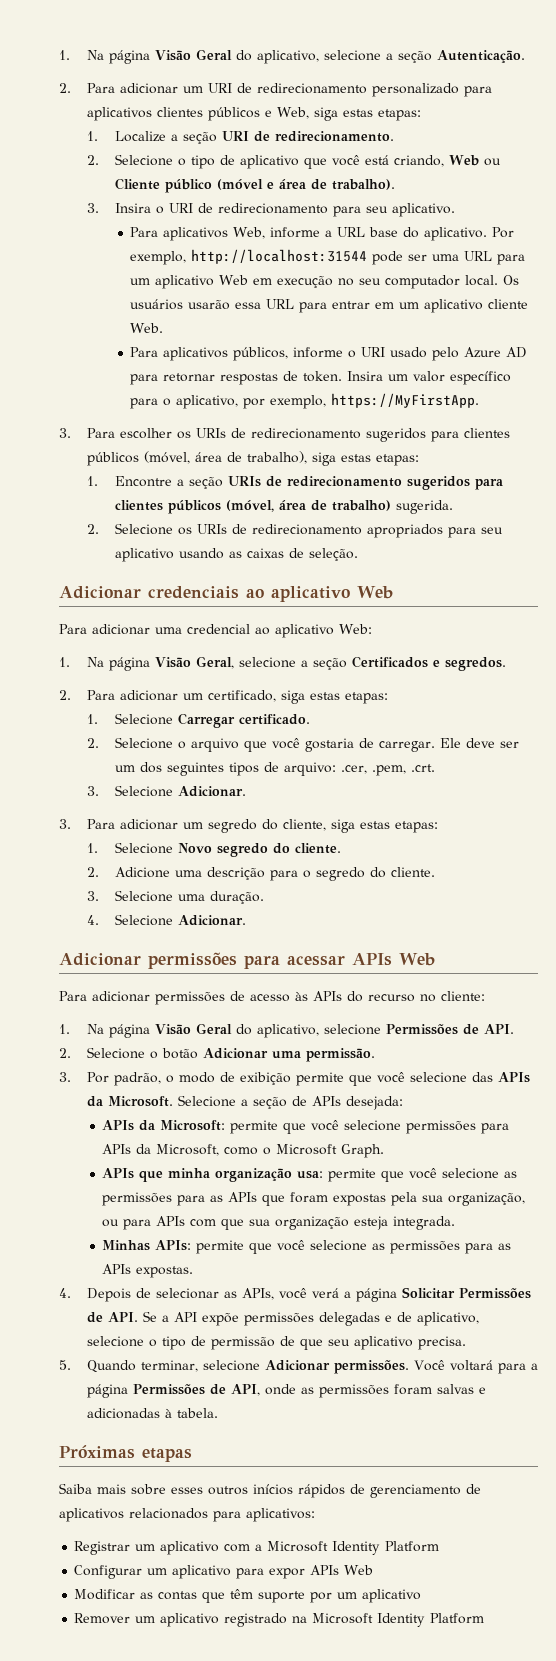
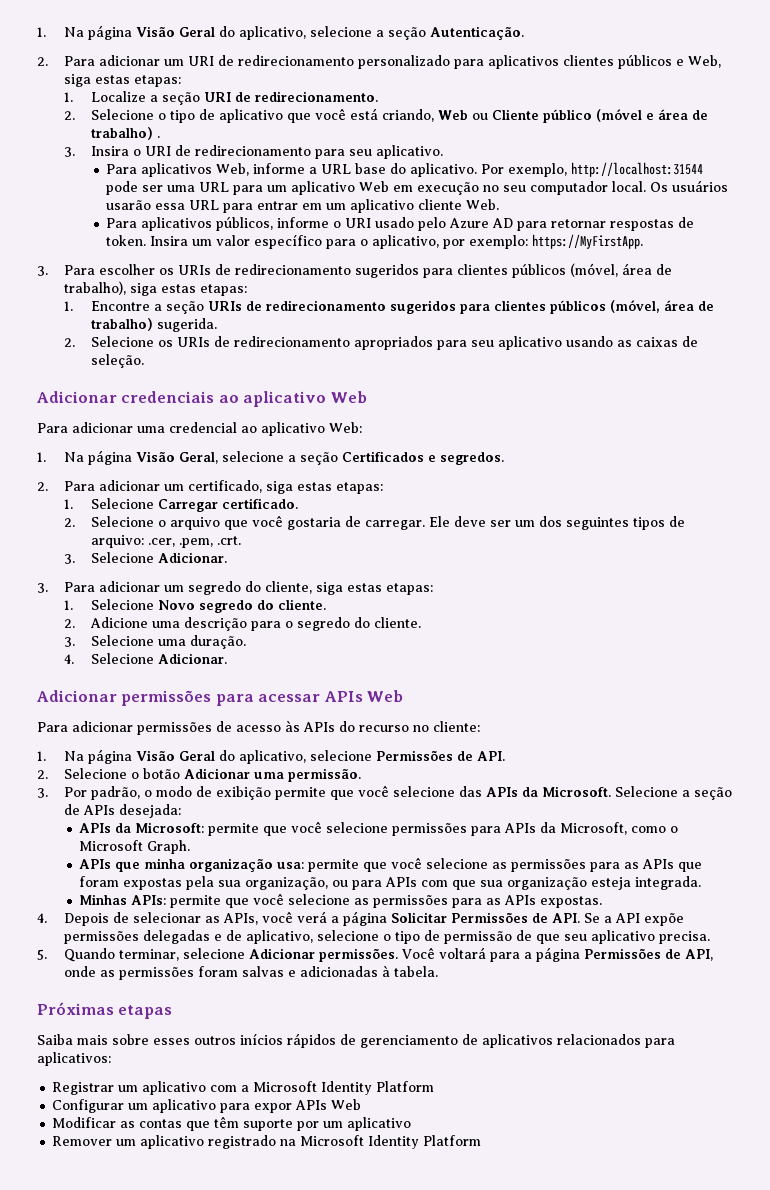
[331,179,395,190] trabalho). -> [90,127,160,140] trabalho) .
[270,395,327,409] exemplo, -> [469,235,529,249] exemplo:

